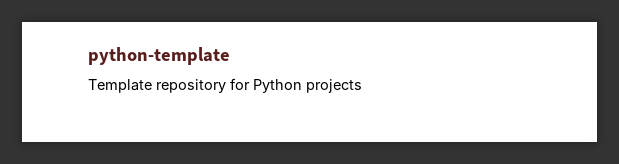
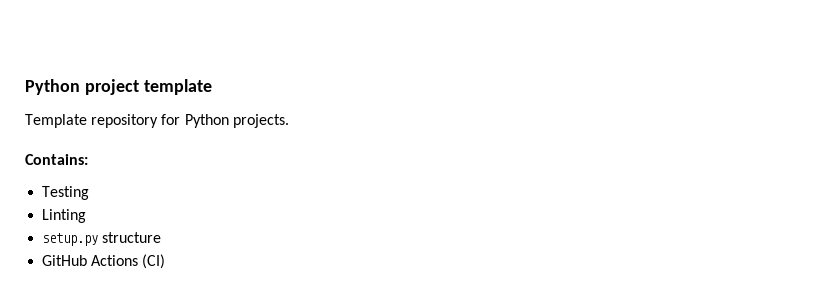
[88,47,230,65] python-template -> [25,79,212,95] Python project template
[306,79,362,93] projects -> [232,114,289,128] [25,154,88,165] [42,186,90,200] [42,209,87,223] [42,232,162,246] [42,254,166,269] projects. // Contains: // Testing // Linting // setup.py structure // GitHub Actions (CI)

